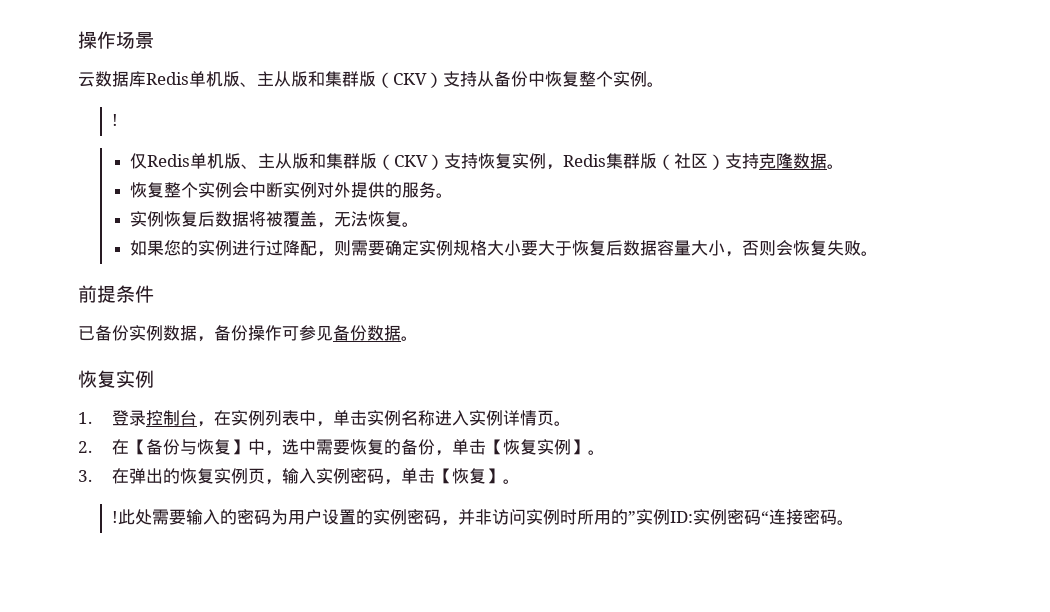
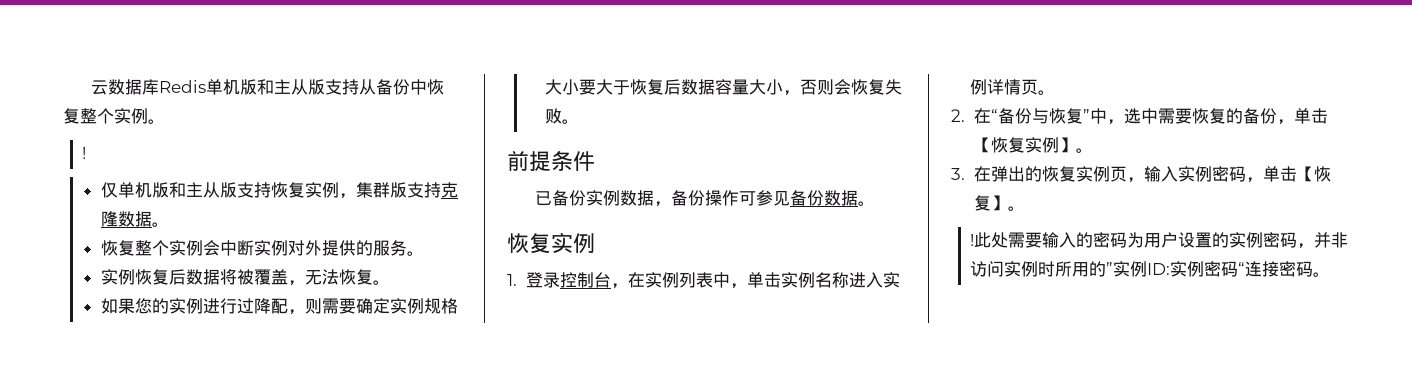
[78,31,154,49] 操作场景 // -> (91, 87) none
[240,71,443,88] 、主从版和集群版（CKV） -> [257,79,326,95] 和主从版
[147,153,726,170] Redis单机版、主从版和集群版（CKV）支持恢复实例，Redis集群版（社区） -> [117,182,407,199] 单机版和主从版支持恢复实例，集群版
[128,439,146,455] 【 -> [990,109,998,122] “
[230,439,248,455] 】 -> [1082,109,1090,122] ”

